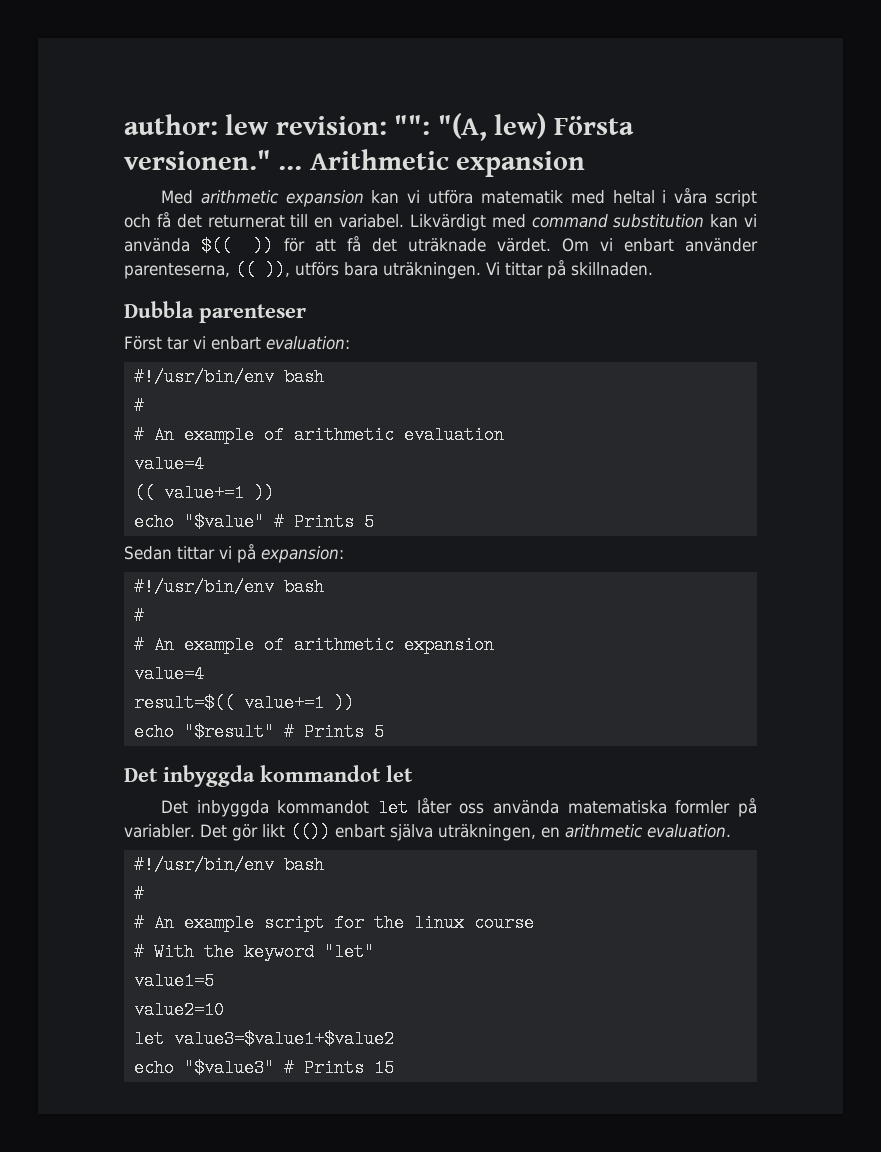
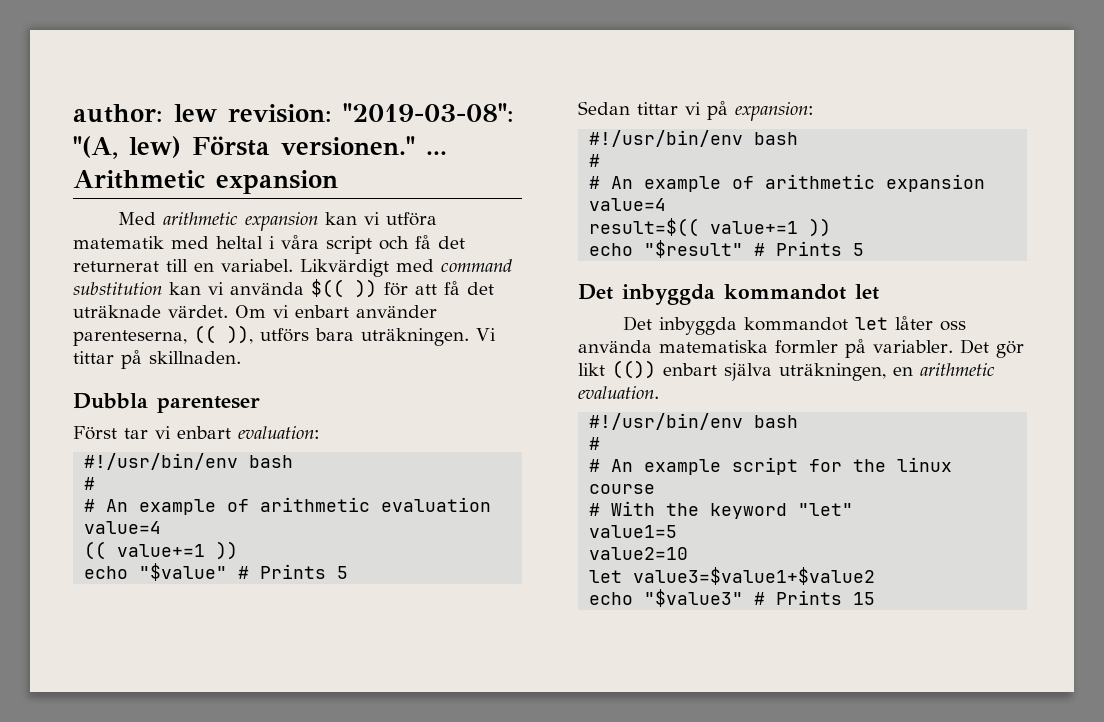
[394,115,431,135] "": -> [343,103,514,122] "2019-03-08":

